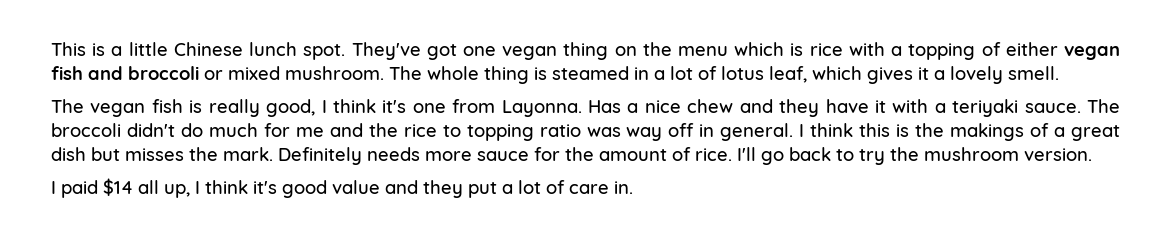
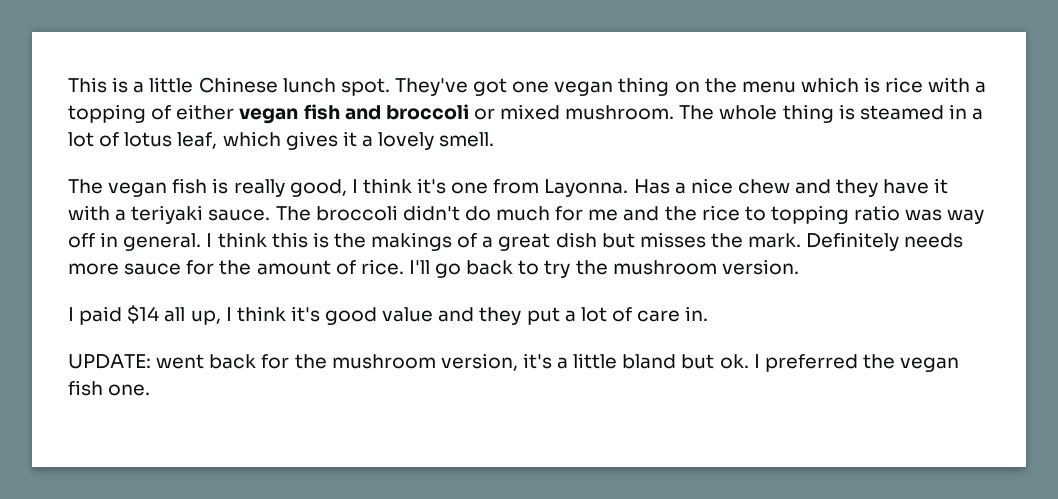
(633, 187) none -> [68,353,960,372] [68,380,151,396] // UPDATE: went back for the mushroom version, it's a little bland but ok. I preferred the vegan fish one.

